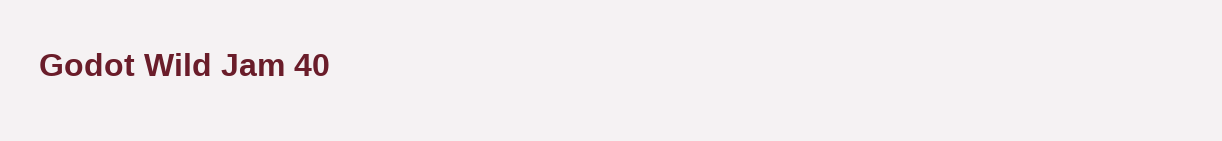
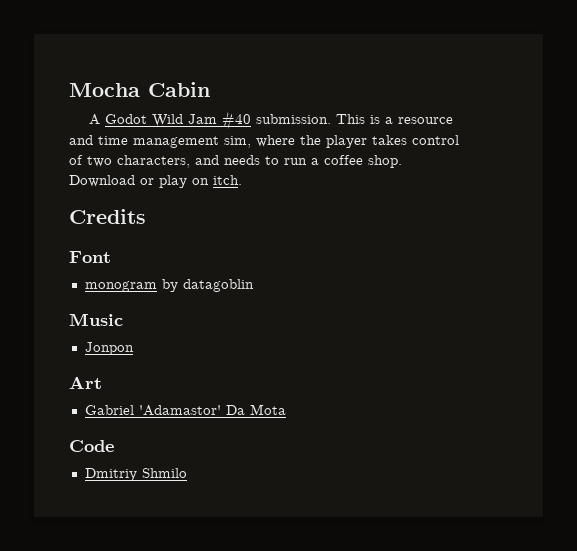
[39,53,330,76] Godot Wild Jam 40 -> [69,82,210,97] [88,111,453,130] [69,135,459,148] [69,155,402,168] [69,175,242,188] [69,209,146,224] [69,251,111,263] [84,279,254,292] [69,313,123,326] [84,342,134,355] [69,376,102,389] [84,404,286,416] [69,440,114,452] [84,468,187,481] Mocha Cabin // A Godot Wild Jam #40 submission. This is a resource and time management sim, where the player takes control of two characters, and needs to run a coffee shop. Download or play on itch. // Credits // Font // monogram by datagoblin // Music // Jonpon // Art // Gabriel 'Adamastor' Da Mota // Code // Dmitriy Shmilo

